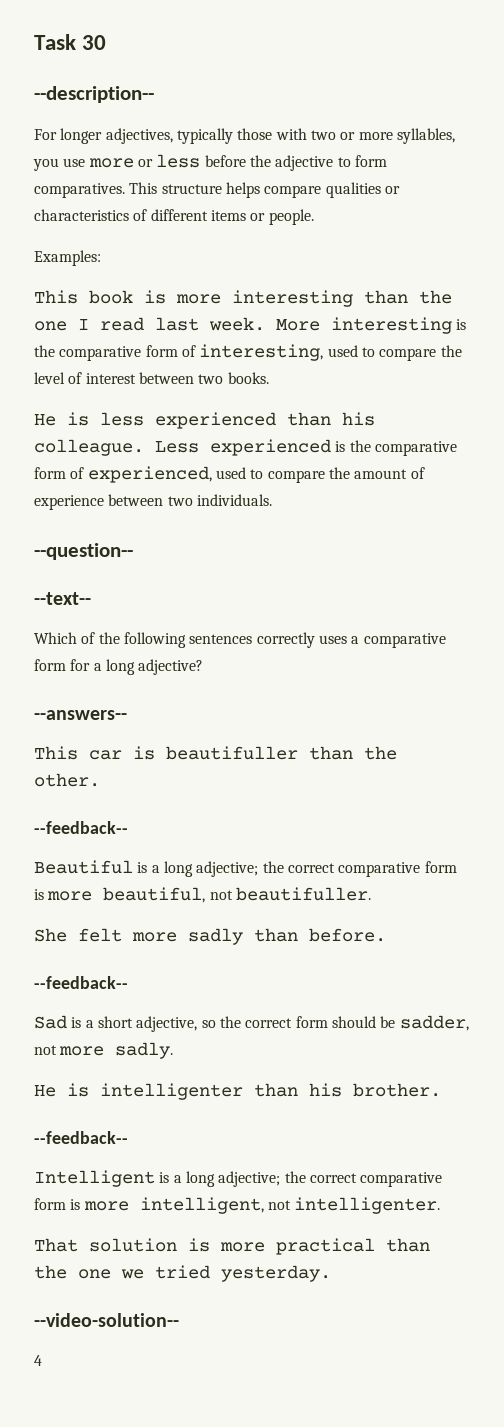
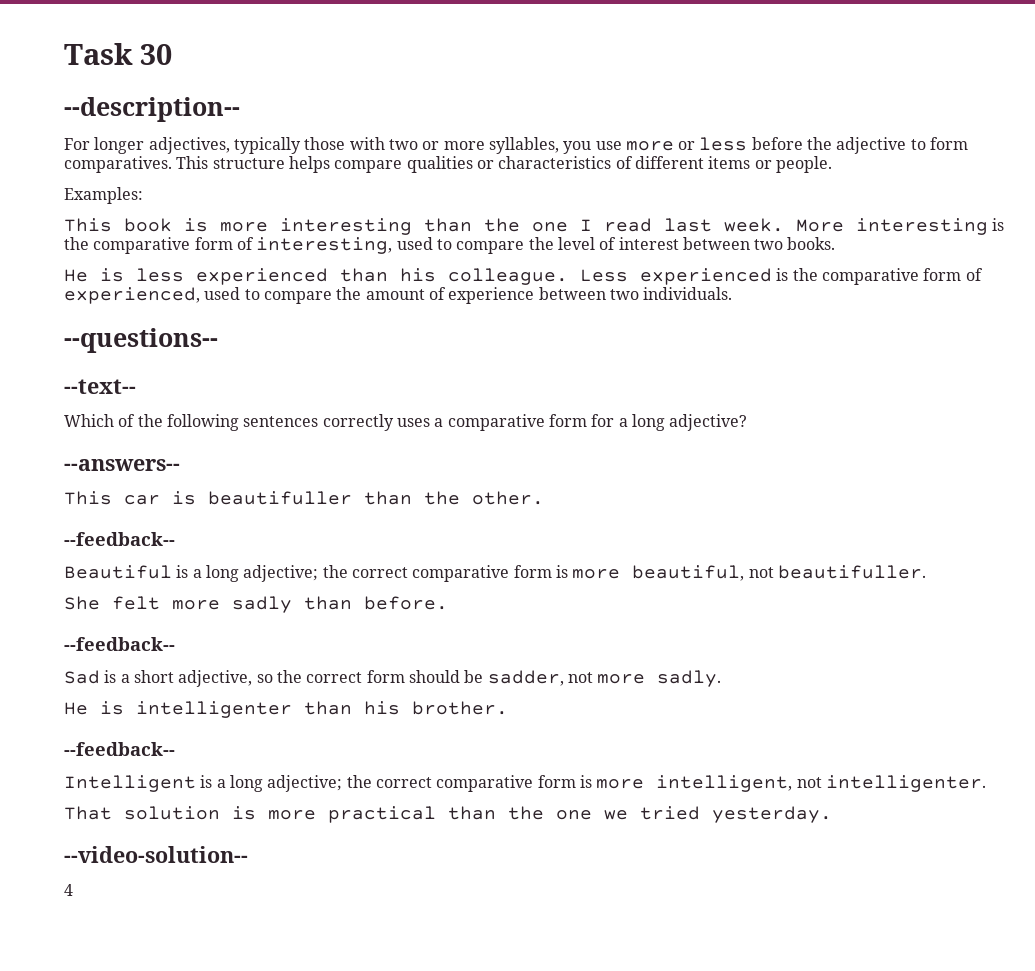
[34,543,133,560] --question-- -> [64,328,218,353] --questions--

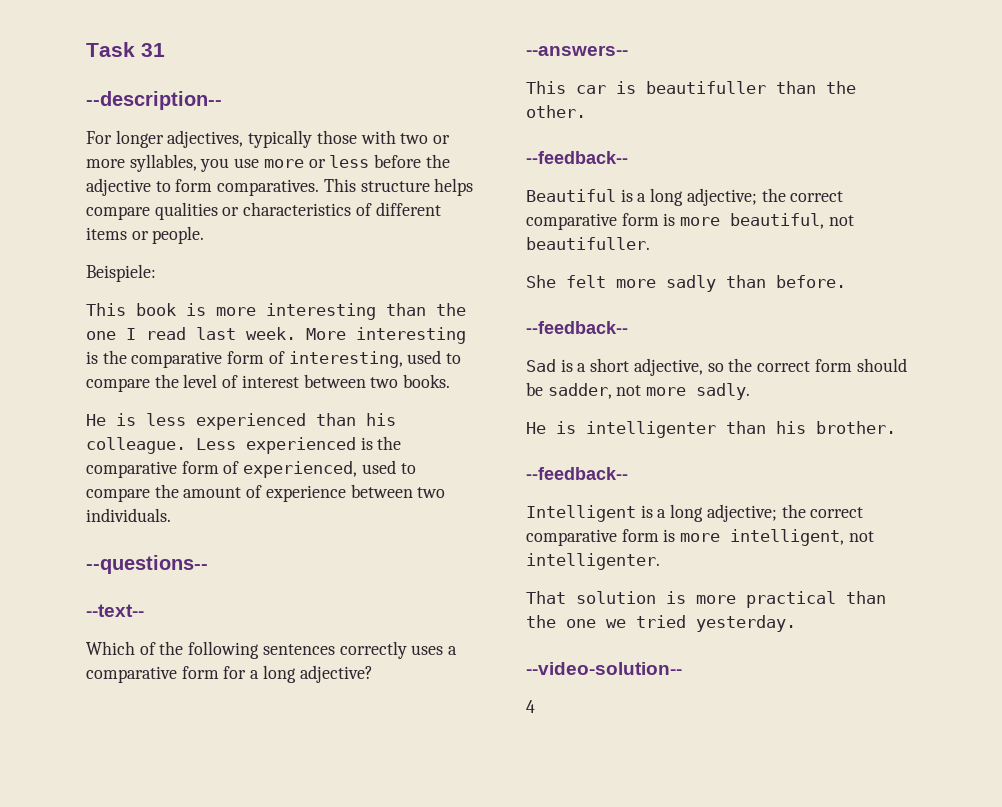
[140,44,172,65] 30 -> [141,43,165,57] 31
[64,187,143,204] Examples: -> [86,264,156,282] Beispiele:

